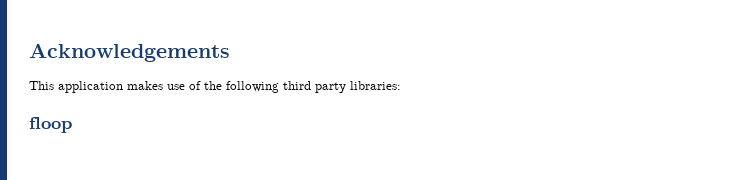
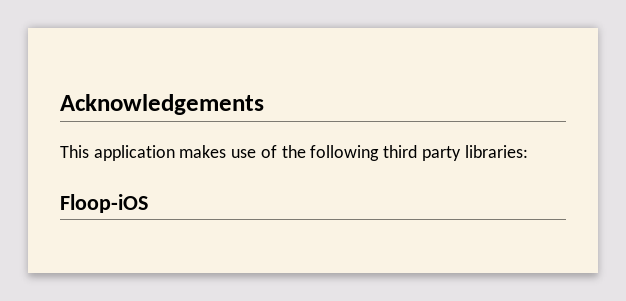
[29,117,72,133] floop -> [60,194,148,213] Floop-iOS

